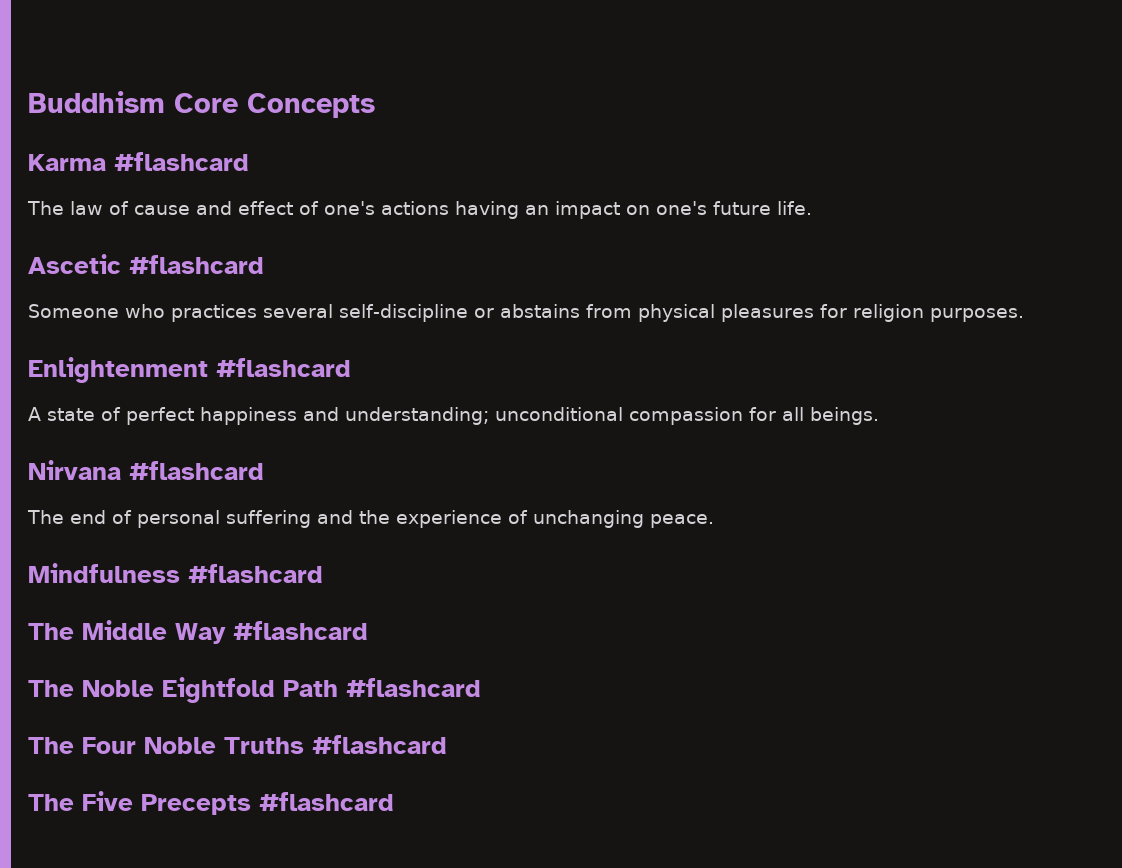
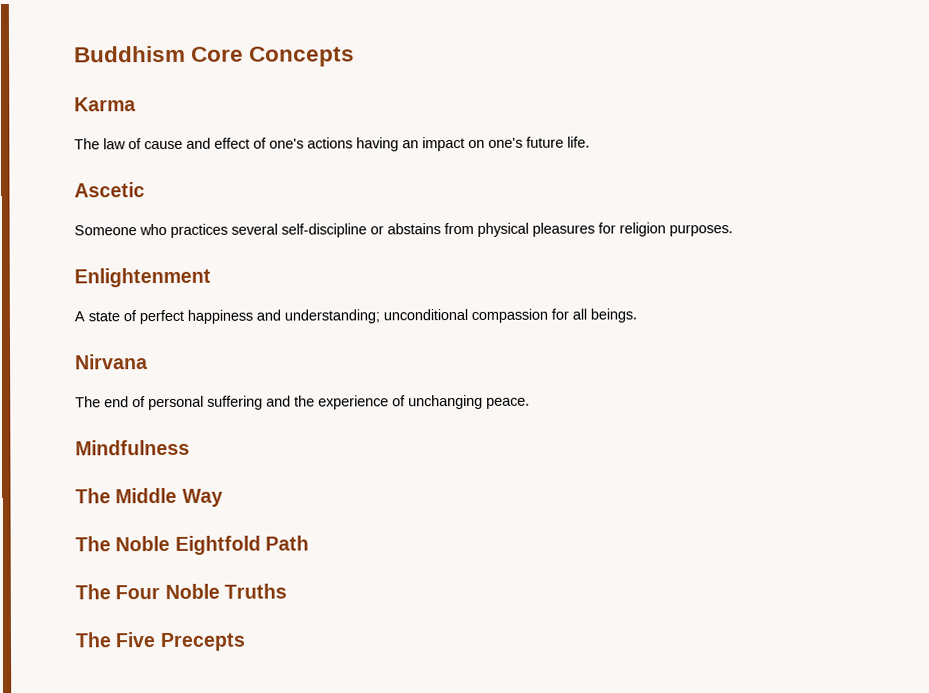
[114,152,249,171] #flashcard -> (136, 104) none
[129,255,264,274] #flashcard -> (145, 190) none
[216,358,351,377] #flashcard -> (211, 277) none
[129,461,264,480] #flashcard -> (148, 362) none
[188,564,323,583] #flashcard -> (190, 447) none
[233,621,368,640] #flashcard -> (223, 497) none
[346,678,481,697] #flashcard -> (309, 543) none
[312,735,447,754] #flashcard -> (287, 591) none
[259,792,394,811] #flashcard -> (246, 642) none

